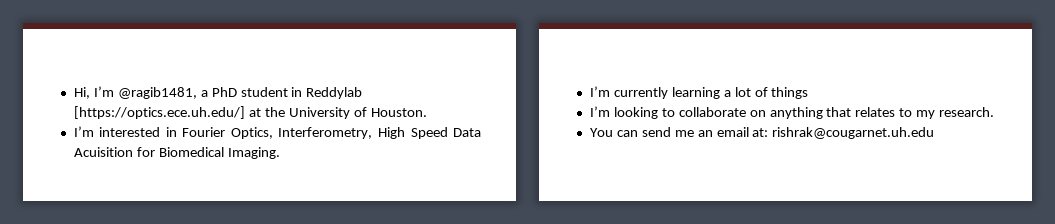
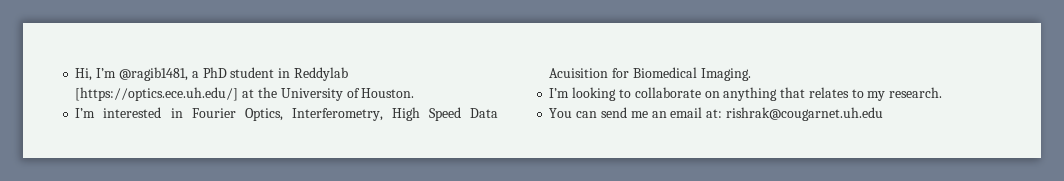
[589,86,809,99] // I’m currently learning a lot of things -> (751, 74) none

